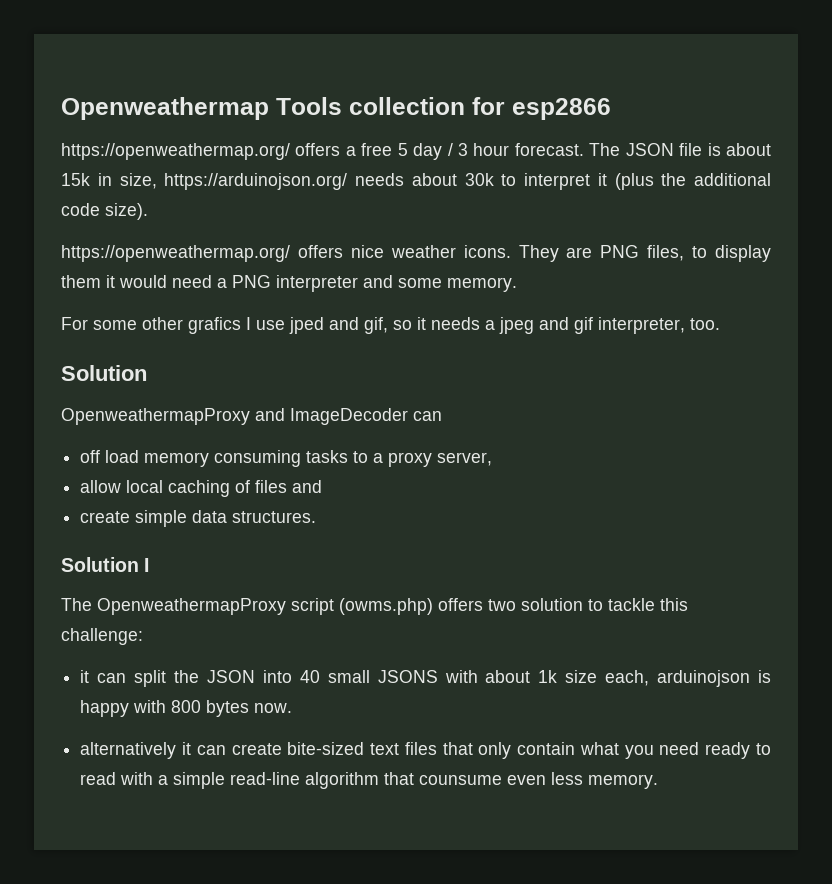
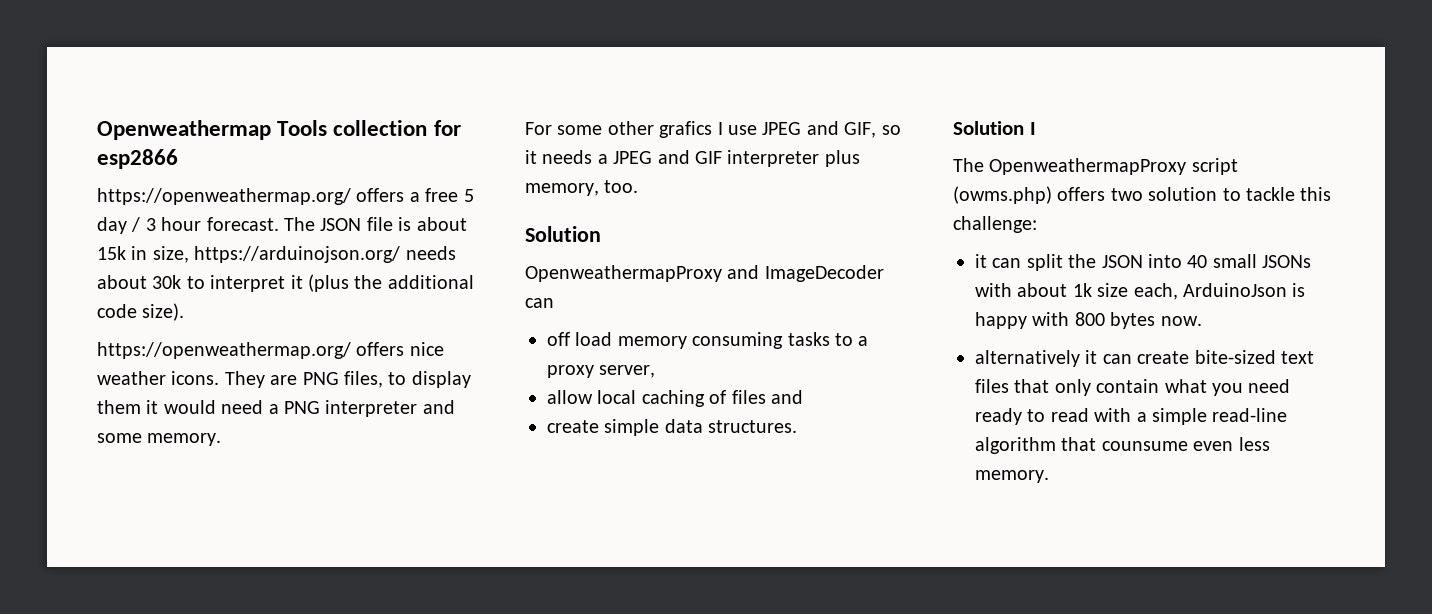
[289,317,388,334] jped and gif, -> [762,121,877,138] JPEG and GIF,
[499,317,685,334] jpeg and gif interpreter, -> [613,150,860,167] [525,183,599,196] JPEG and GIF interpreter plus memory,
[377,670,438,683] JSONS -> [1262,255,1312,268] JSONs
[657,670,751,687] arduinojson -> [1183,283,1287,297] ArduinoJson

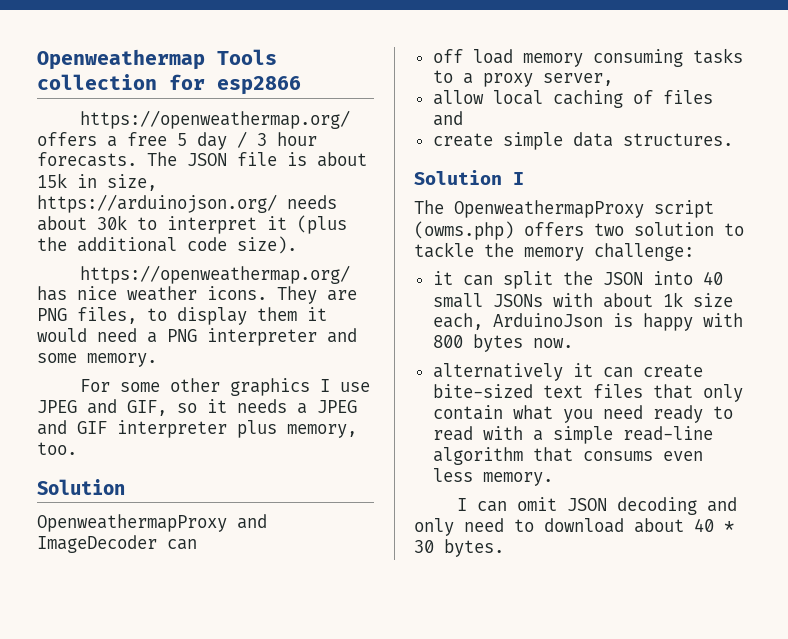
[206,217,279,231] forecast. -> [37,152,137,167] forecasts.
[356,342,405,356] offers -> [37,286,67,301] has
[659,121,713,138] grafics -> [230,378,311,396] graphics
[1300,187,1332,201] this -> [484,243,584,261] the memory
[1101,441,1188,451] counsume -> [582,451,653,461] consums
(1049, 476) none -> [457,497,738,515] [414,518,734,536] [414,539,504,557] // I can omit JSON decoding and only need to download about 40 * 30 bytes.

